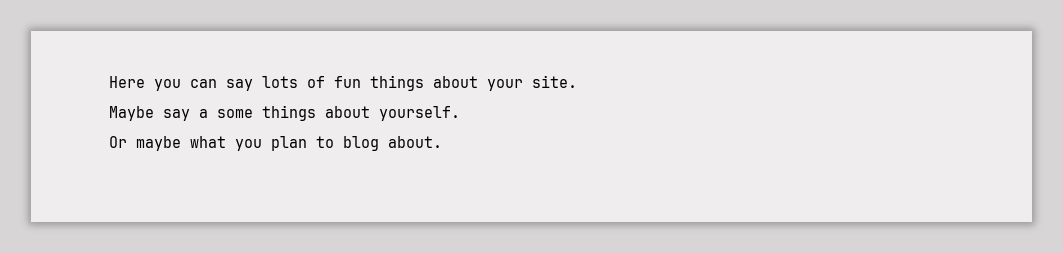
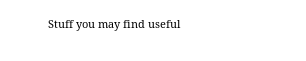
[109,75,577,91] [109,105,460,121] [109,136,442,151] Here you can say lots of fun things about your site. // Maybe say a some things about yourself. // Or maybe what you plan to blog about. -> [48,20,181,31] Stuff you may find useful

